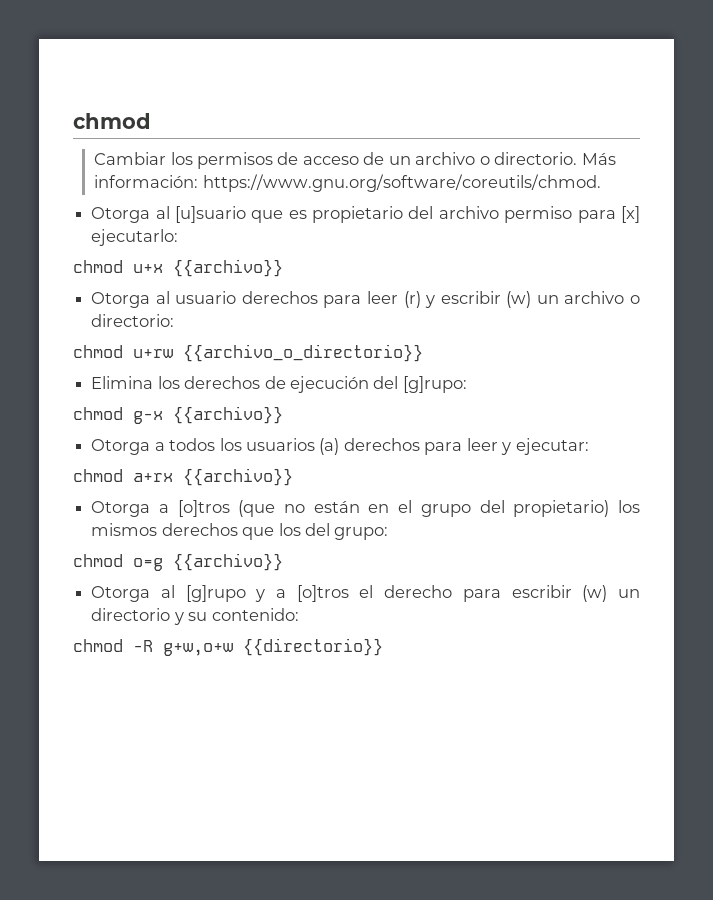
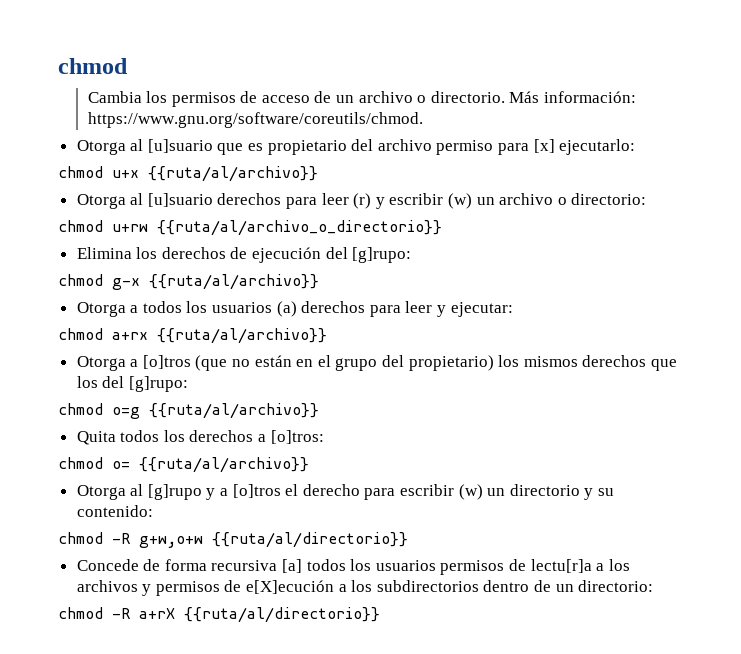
[94,152,167,165] Cambiar -> [87,91,142,103] Cambia
[173,259,283,277] [91,291,237,308] {{archivo}} // Otorga al usuario -> [148,166,318,182] [76,193,213,209] {{ruta/al/archivo}} // Otorga al [u]suario
[183,344,423,362] {{archivo_o_directorio}} -> [157,220,442,236] {{ruta/al/archivo_o_directorio}}
[173,406,283,424] {{archivo}} -> [149,274,319,290] {{ruta/al/archivo}}
[183,468,293,486] {{archivo}} -> [157,328,327,344] {{ruta/al/archivo}}
[334,527,389,540] grupo: -> [128,376,188,392] [g]rupo:
[173,553,283,571] {{archivo}} -> [149,403,319,419] [76,430,324,445] [58,457,309,473] {{ruta/al/archivo}} // Quita todos los derechos a [o]tros: // chmod o= {{ruta/al/archivo}}
[243,638,383,656] {{directorio}} -> [212,532,408,548] [76,559,630,575] [76,580,654,596] [58,607,380,623] {{ruta/al/directorio}} // Concede de forma recursiva [a] todos los usuarios permisos de lectu[r]a a los archivos y permisos de e[X]ecución a los subdirectorios dentro de un directorio: // chmod -R a+rX {{ruta/al/directorio}}

